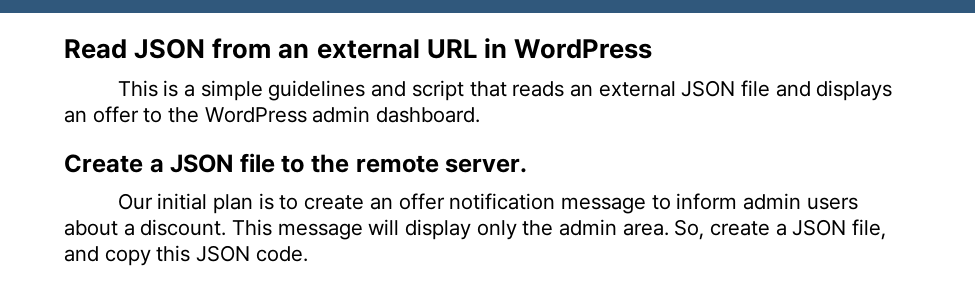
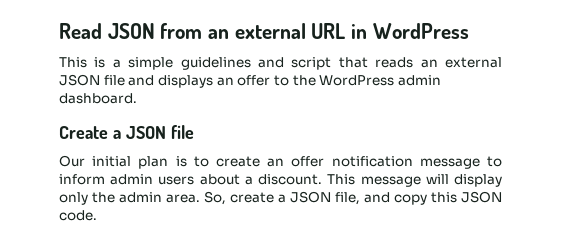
[281,154,528,173] to the remote server. -> (194, 132) none

